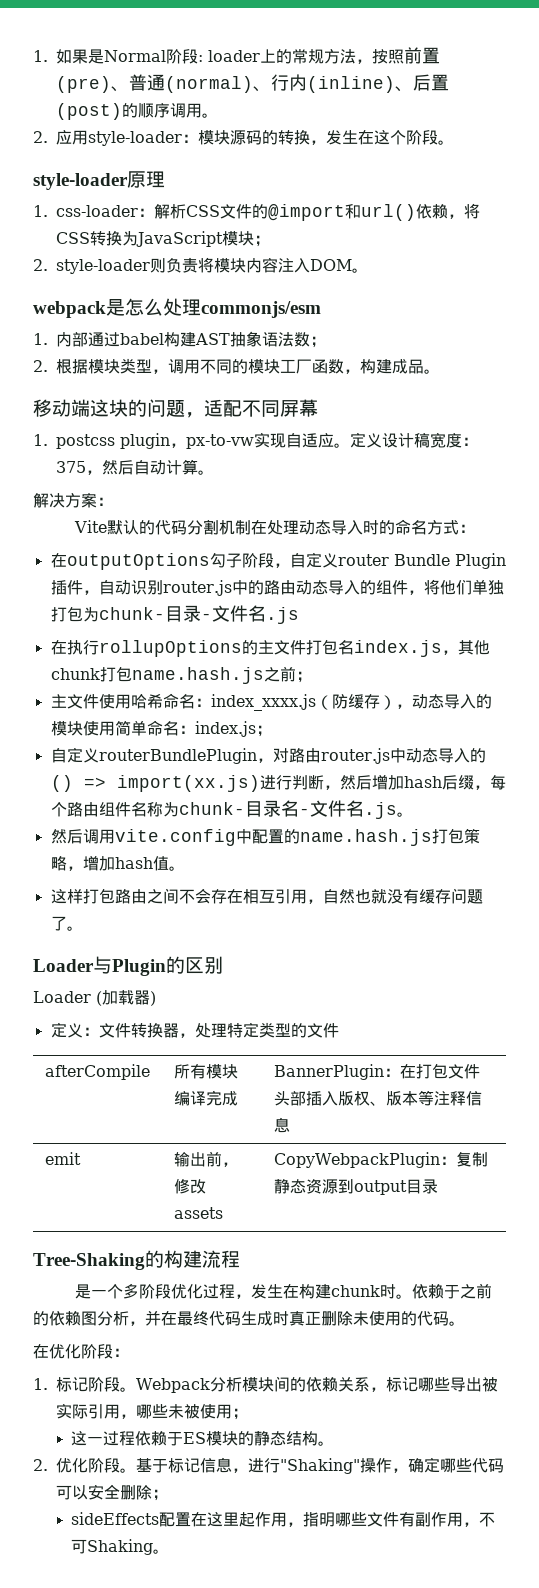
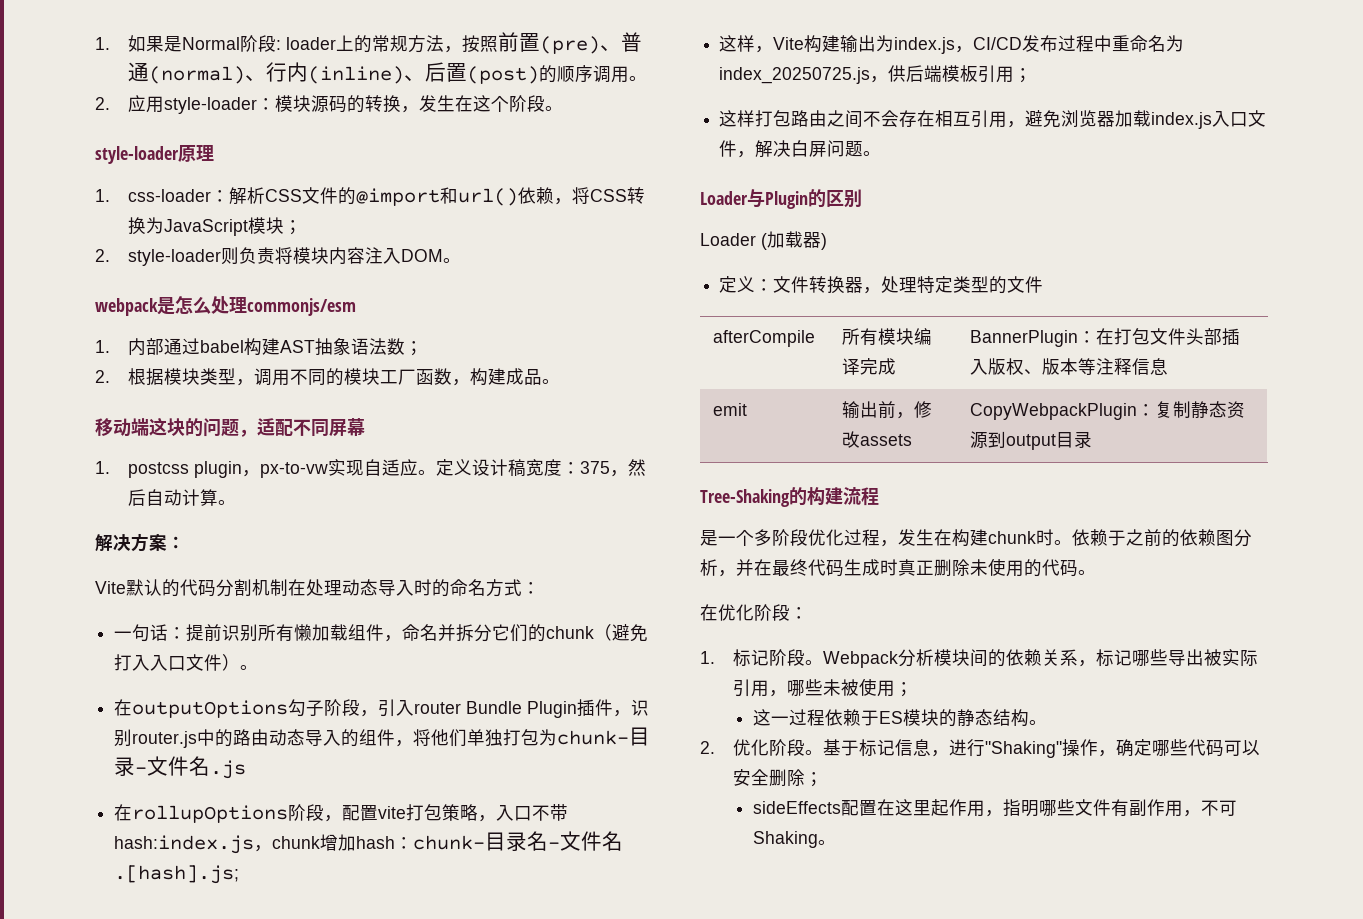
(475, 528) none -> [114,624,649,642] [114,654,259,671] // 一句话：提前识别所有懒加载组件，命名并拆分它们的chunk（避免打入入口文件）。
[289,552,338,568] 自定义 -> [378,699,415,717] 引入
[98,580,131,595] 自动 -> (632, 713) none
[66,639,490,657] [50,666,312,684] [50,693,492,711] [50,720,272,737] [50,747,486,764] [50,774,506,792] [50,802,179,817] 执行rollupOptions的主文件打包名index.js，其他chunk打包name.hash.js之前； // 主文件使用哈希命名：index_xxxx.js（防缓存），动态导入的模块使用简单命名：index.js； // 自定义routerBundlePlugin，对路由router.js中动态导入的() => import(xx.js)进行判断，然后增加hash后缀，每个路由组件名称为 -> [132,804,569,823] [114,834,414,854] rollupOptions阶段，配置vite打包策略，入口不带hash:index.js，chunk增加hash：
[363,802,413,819] [50,828,480,846] [50,855,185,871] .js。 // 然后调用vite.config中配置的name.hash.js打包策略，增加hash值。 -> [114,865,240,884] [719,35,1185,54] [719,65,1033,84] .[hash].js; // 这样，Vite构建输出为index.js，CI/CD发布过程中重命名为index_20250725.js，供后端模板引用；
[322,888,483,904] [50,916,67,931] 自然也就没有缓存问题了 -> [1025,110,1267,129] [719,140,864,158] 避免浏览器加载index.js入口文件，解决白屏问题

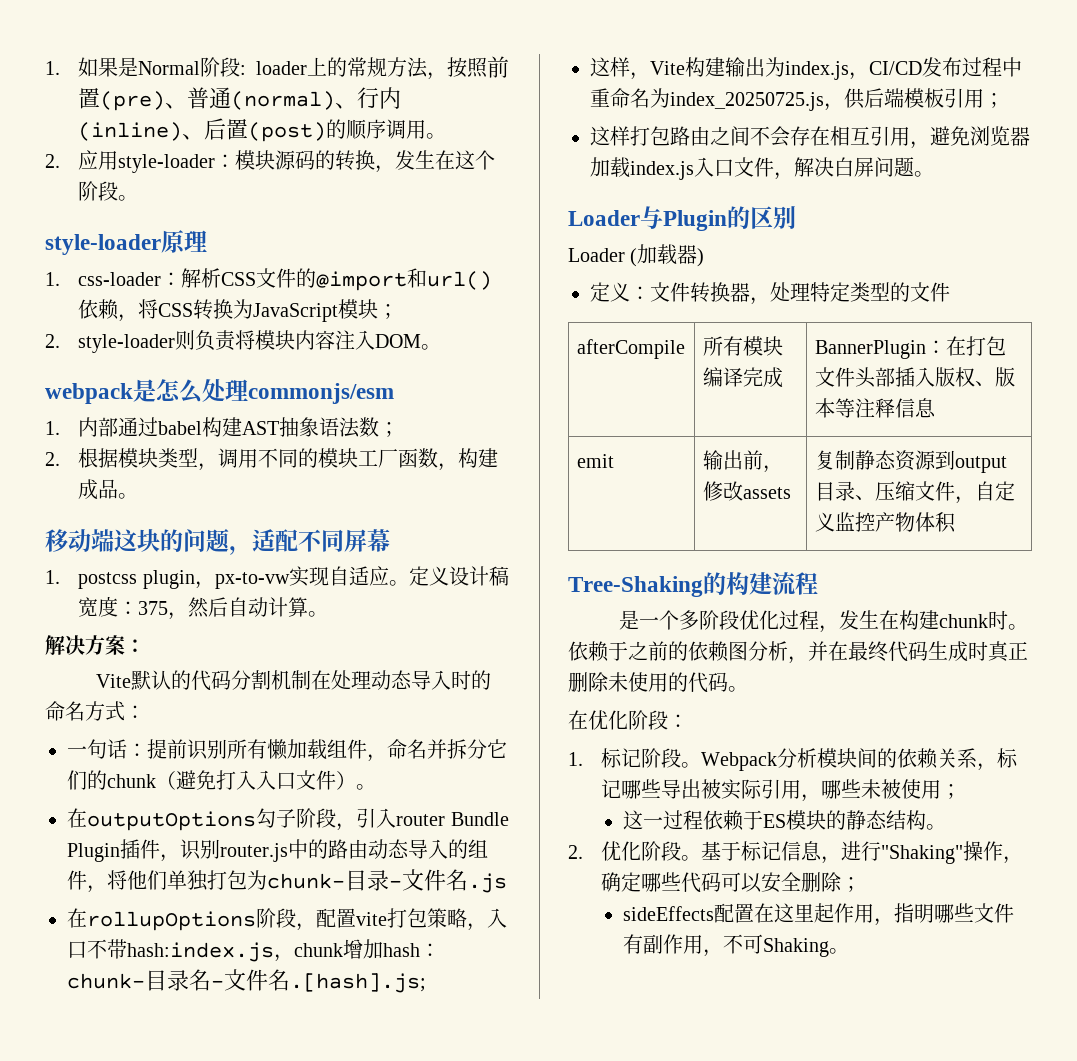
[970,403,1156,420] CopyWebpackPlugin： -> (791, 493) none
(1093, 439) none -> [854,481,1015,504] [814,512,956,533] 、压缩文件，自定义监控产物体积

